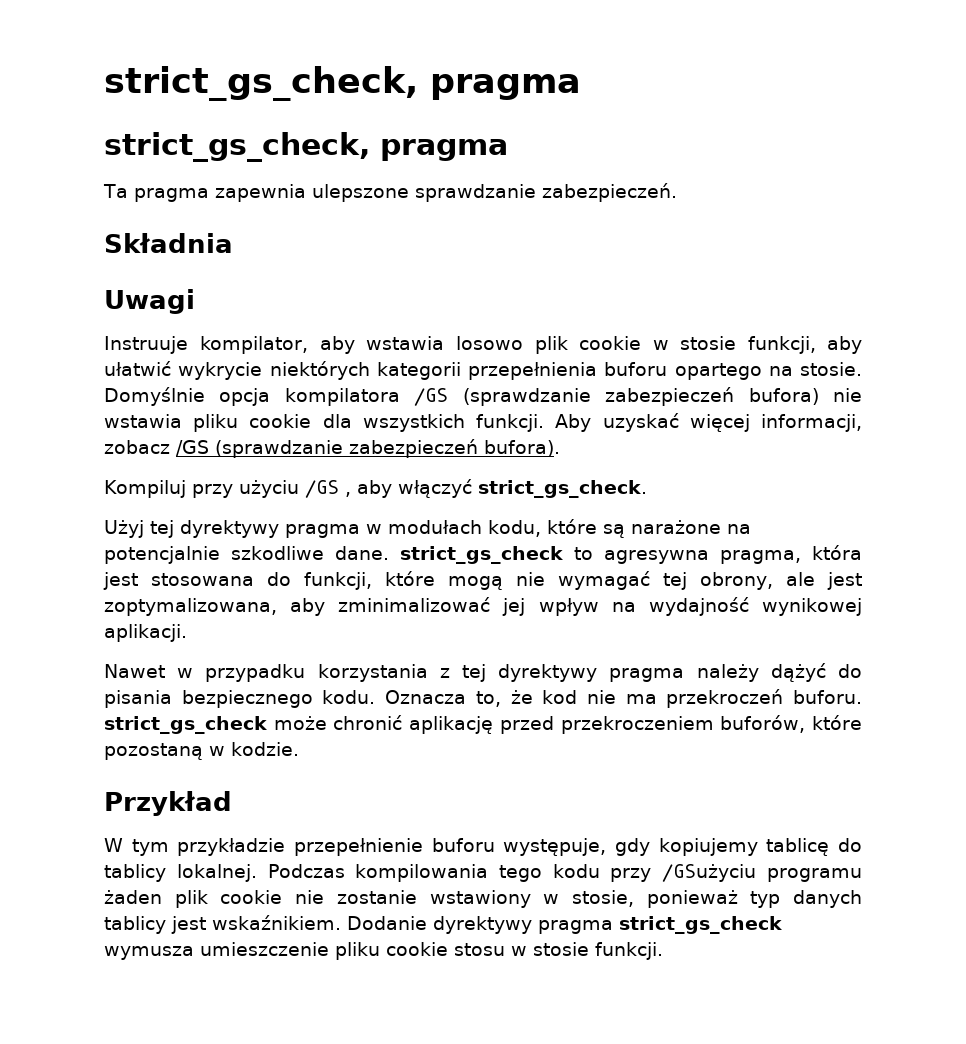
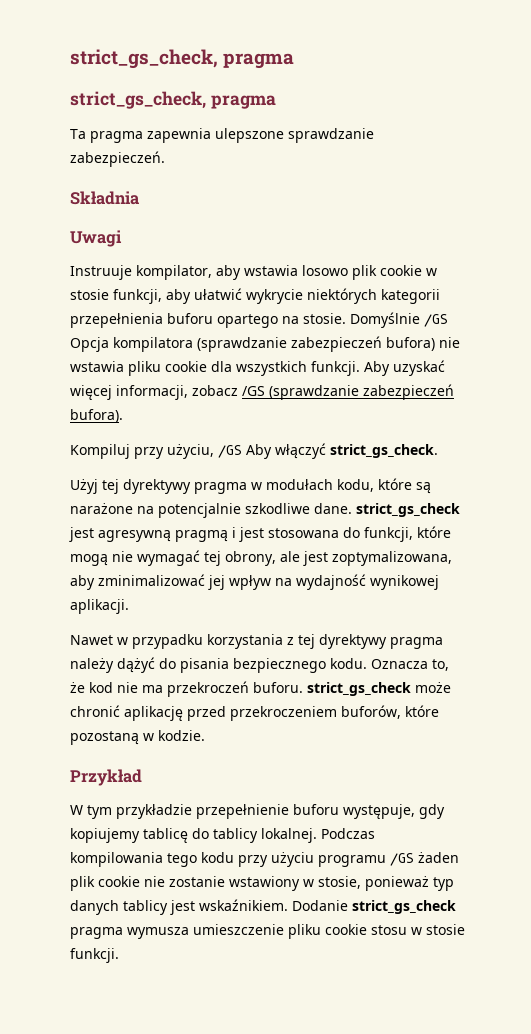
[219,388,449,406] opcja kompilatora /GS -> [424,314,448,327] [70,337,193,352] /GS Opcja kompilatora
[238,480,392,498] użyciu /GS , aby -> [167,444,272,459] użyciu, /GS Aby
[573,545,862,564] to agresywna pragma, która -> [69,527,236,542] jest agresywną pragmą i
[662,864,862,882] /GSużyciu programu -> [271,852,414,867] użyciu programu /GS
[433,916,782,934] dyrektywy pragma strict_gs_check -> [352,900,456,914] [70,927,123,939] strict_gs_check pragma

